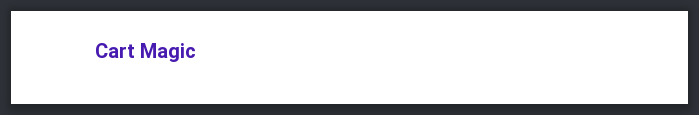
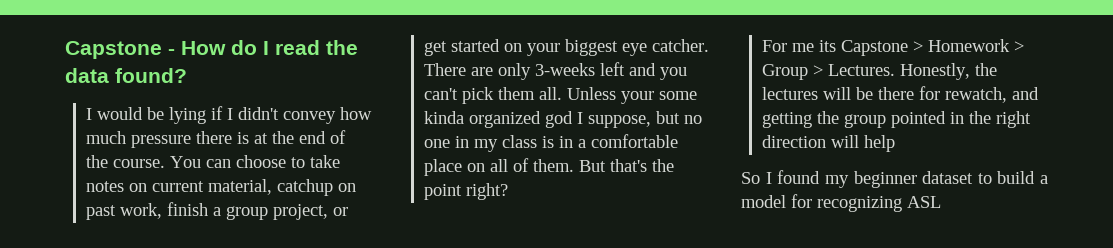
[95,43,197,62] Cart Magic -> [65,40,358,59] [65,68,187,83] [86,106,373,124] [86,130,347,148] [86,155,341,168] [86,179,357,196] [86,202,349,220] [424,39,710,56] [424,62,688,80] [424,87,698,104] [424,111,703,128] [424,134,679,152] [424,158,675,176] [424,183,509,200] [762,39,1025,56] [762,63,998,80] [762,86,1040,103] [762,111,1032,128] [762,135,896,152] [741,170,1048,188] [741,194,941,212] Capstone - How do I read the data found? // I would be lying if I didn't convey how much pressure there is at the end of the course. You can choose to take notes on current material, catchup on past work, finish a group project, or get started on your biggest eye catcher. There are only 3-weeks left and you can't pick them all. Unless your some kinda organized god I suppose, but no one in my class is in a comfortable place on all of them. But that's the point right? // For me its Capstone > Homework > Group > Lectures. Honestly, the lectures will be there for rewatch, and getting the group pointed in the right direction will help // So I found my beginner dataset to build a model for recognizing ASL

